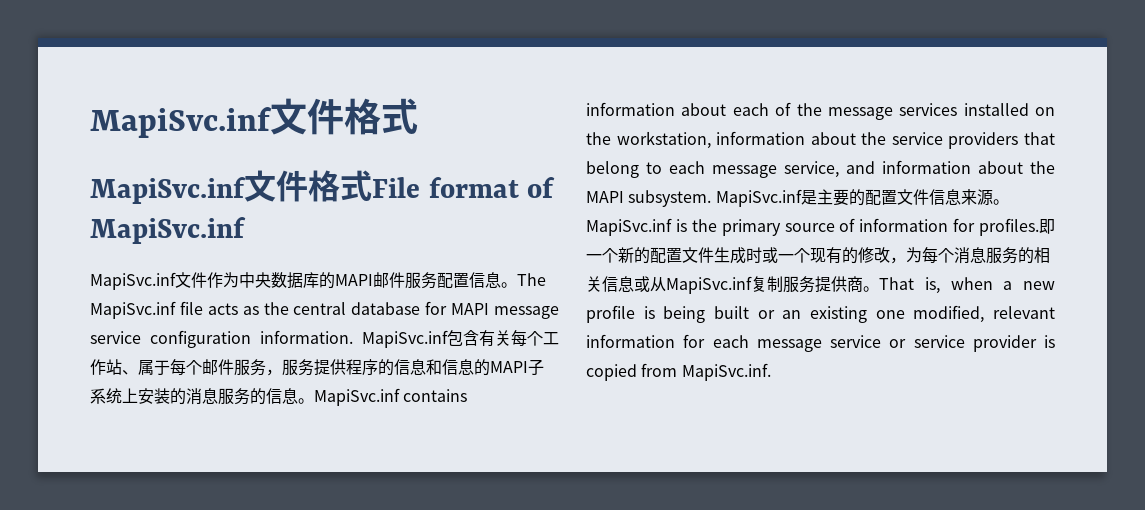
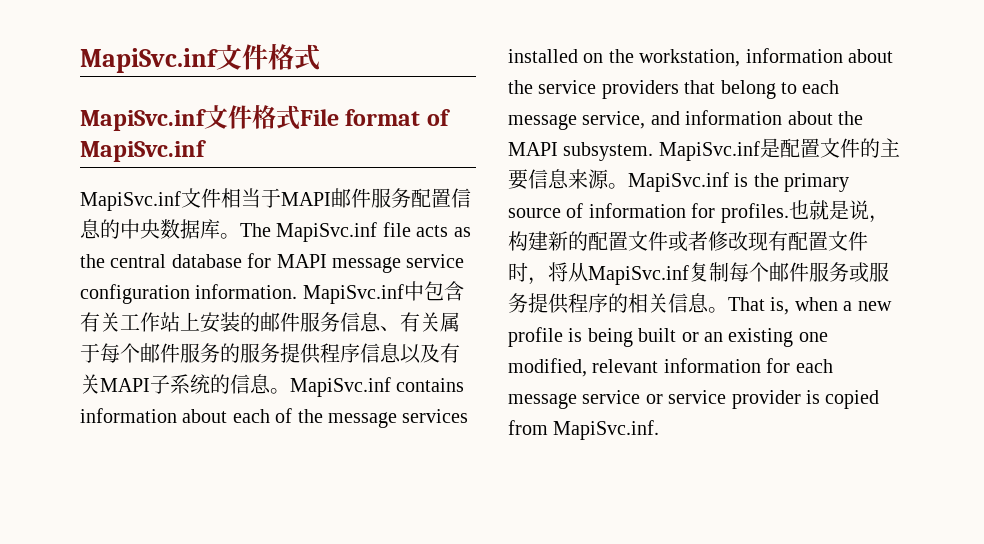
[207,272,335,289] 作为中央数据库的 -> [221,188,281,208] 相当于
(501, 280) none -> [100,219,220,239] 的中央数据库
(448, 339) none -> [403,281,424,301] 中
[511,330,559,346] [90,359,138,375] 每个工作站、 -> [120,312,440,333] 工作站上安装的邮件服务信息、有关
[266,359,544,376] [90,388,250,405] ，服务提供程序的信息和信息的MAPI子系统上安装的消息服务 -> [220,343,460,364] [80,374,210,394] 的服务提供程序信息以及有关MAPI子系统
[816,189,929,206] 主要的配置文件 -> [779,138,900,158] [508,169,528,190] 配置文件的主要
[1039,219,1055,234] [586,247,1050,264] [586,276,863,294] 即一个新的配置文件生成时或一个现有的修改，为每个消息服务的相关信息或从MapiSvc.inf复制服务提供商 -> [788,200,889,223] [508,231,868,252] [508,262,889,285] [508,293,709,314] 也就是说，构建新的配置文件或者修改现有配置文件时，将从MapiSvc.inf复制每个邮件服务或服务提供程序的相关信息

